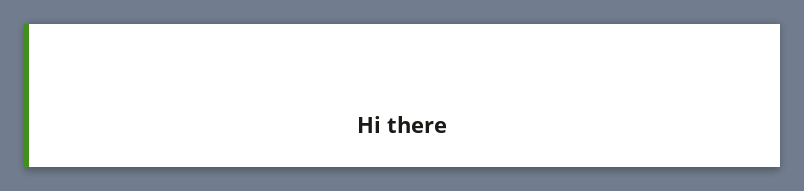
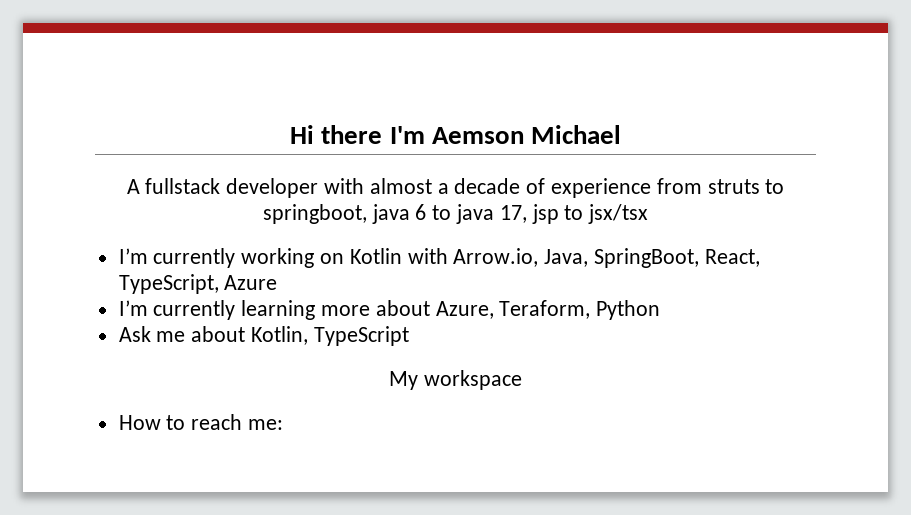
(447, 124) none -> [389,125,622,144] [126,178,785,198] [262,204,649,224] [118,248,760,268] [118,274,278,294] [118,300,661,320] [118,326,409,346] [389,370,522,390] [118,414,284,430] I'm Aemson Michael // A fullstack developer with almost a decade of experience from struts to springboot, java 6 to java 17, jsp to jsx/tsx // I’m currently working on Kotlin with Arrow.io, Java, SpringBoot, React, TypeScript, Azure // I’m currently learning more about Azure, Teraform, Python // Ask me about Kotlin, TypeScript // My workspace // How to reach me:

